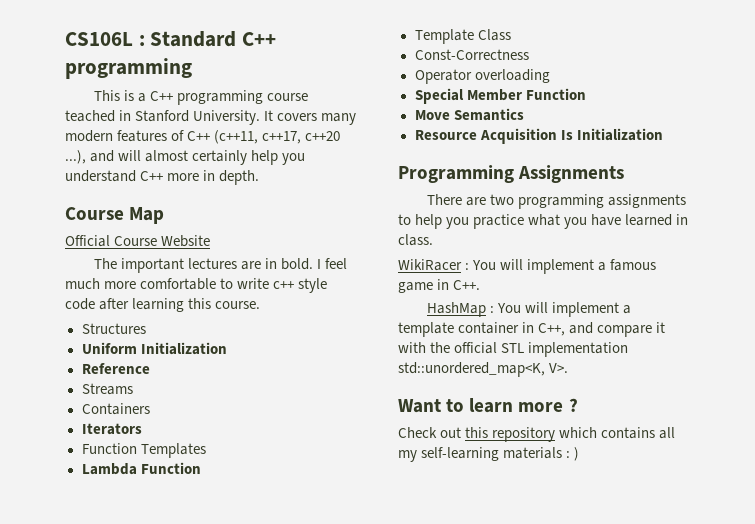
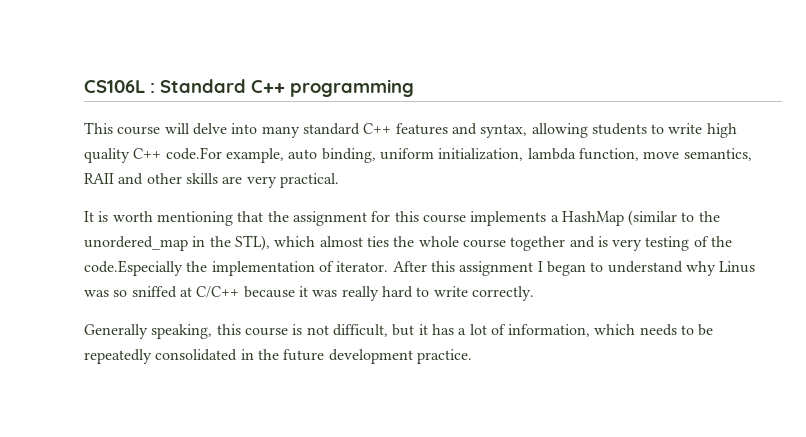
[123,90,308,105] [65,110,357,125] [65,130,341,144] [65,150,306,165] [65,170,260,185] [65,207,165,224] [65,235,211,247] [93,258,347,273] [65,278,328,293] [65,298,261,312] [81,323,146,334] [81,342,227,355] [81,363,150,374] [81,383,133,395] [81,403,150,415] [81,423,142,435] [81,443,206,458] [81,462,201,475] [414,29,511,44] [414,49,529,60] [414,69,550,84] [414,88,586,104] [414,108,524,121] [414,128,663,144] [398,165,625,183] [426,194,686,209] [398,214,689,229] [398,234,433,246] [398,259,657,274] [398,279,481,293] [426,302,631,317] [398,322,666,337] [398,342,629,357] [398,362,569,377] [398,398,578,413] [398,427,676,442] [398,447,580,462] is a C++ programming course teached in Stanford University. It covers many modern features of C++ (c++11, c++17, c++20 ...), and will almost certainly help you understand C++ more in depth. // Course Map // Official Course Website // The important lectures are in bold. I feel much more comfortable to write c++ style code after learning this course. // Structures // Uniform Initialization // Reference // Streams // Containers // Iterators // Function Templates // Lambda Function // Template Class // Const-Correctness // Operator overloading // Special Member Function // Move Semantics // Resource Acquisition Is Initialization // Programming Assignments // There are two programming assignments to help you practice what you have learned in class. // WikiRacer : You will implement a famous game in C++. // HashMap : You will implement a template container in C++, and compare it with the official STL implementation std::unordered_map<K, V>. // Want to learn more ? // Check out this repository which contains all my self-learning materials : ) -> [117,123,737,138] [84,147,752,163] [84,173,339,188] [84,210,720,226] [84,235,733,251] [84,260,756,276] [84,286,534,301] [84,324,714,339] [84,349,472,364] course will delve into many standard C++ features and syntax, allowing students to write high quality C++ code.For example, auto binding, uniform initialization, lambda function, move semantics, RAII and other skills are very practical. // It is worth mentioning that the assignment for this course implements a HashMap (similar to the unordered_map in the STL), which almost ties the whole course together and is very testing of the code.Especially the implementation of iterator. After this assignment I began to understand why Linus was so sniffed at C/C++ because it was really hard to write correctly. // Generally speaking, this course is not difficult, but it has a lot of information, which needs to be repeatedly consolidated in the future development practice.

